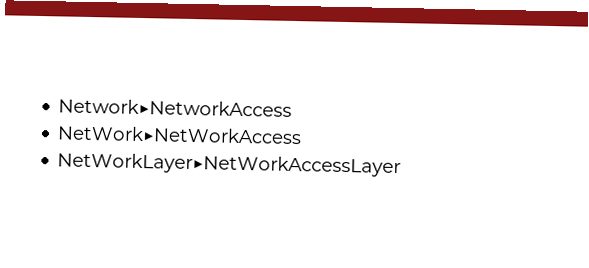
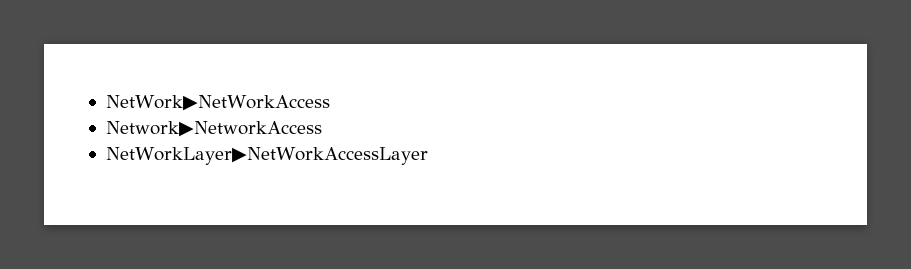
(58, 107) none -> [105,95,330,111] NetWork▶NetWorkAccess //
[57,125,303,145] // NetWork▶NetWorkAccess -> (322, 129) none

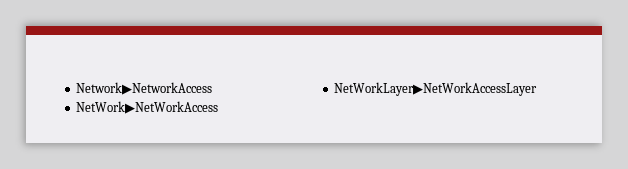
(105, 103) none -> [76,82,213,95] Network▶NetworkAccess //
[105,121,322,137] // Network▶NetworkAccess -> (219, 107) none

